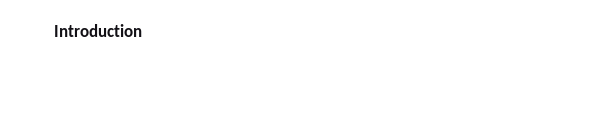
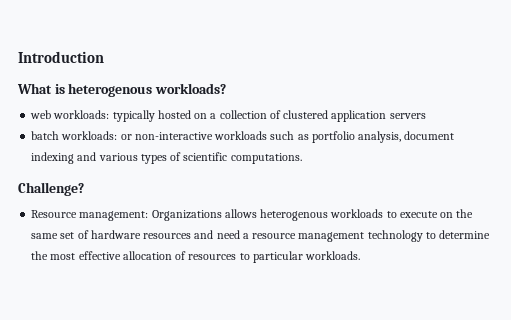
(142, 30) none -> [17,83,226,97] [30,110,426,122] [31,131,455,143] [31,152,302,164] [18,182,84,196] [31,209,474,221] [31,230,491,242] [31,251,361,263] // What is heterogenous workloads? // web workloads: typically hosted on a collection of clustered application servers // batch workloads: or non-interactive workloads such as portfolio analysis, document indexing and various types of scientific computations. // Challenge? // Resource management: Organizations allows heterogenous workloads to execute on the same set of hardware resources and need a resource management technology to determine the most effective allocation of resources to particular workloads.

